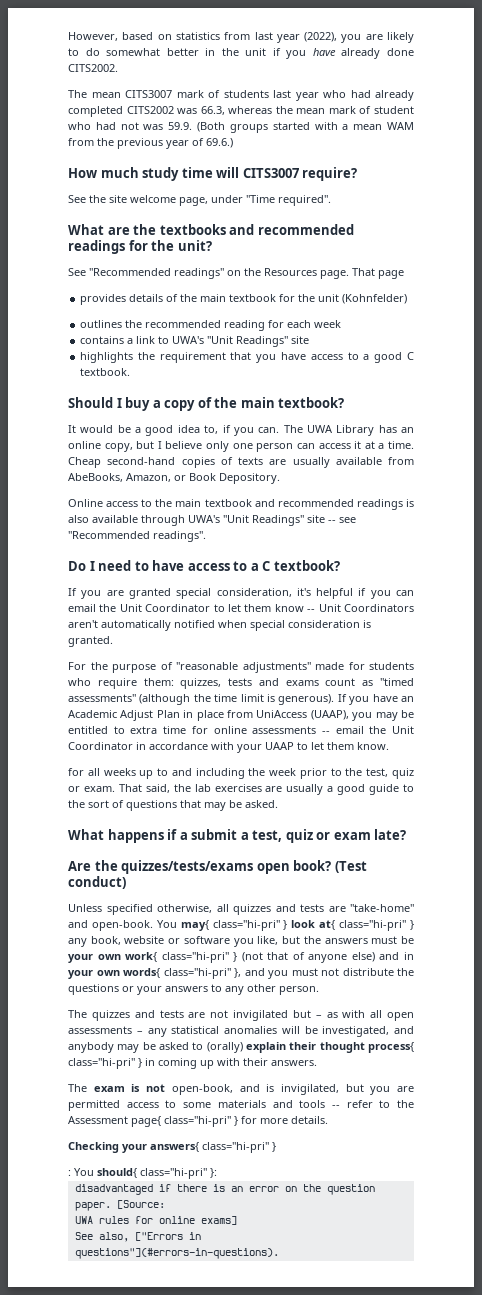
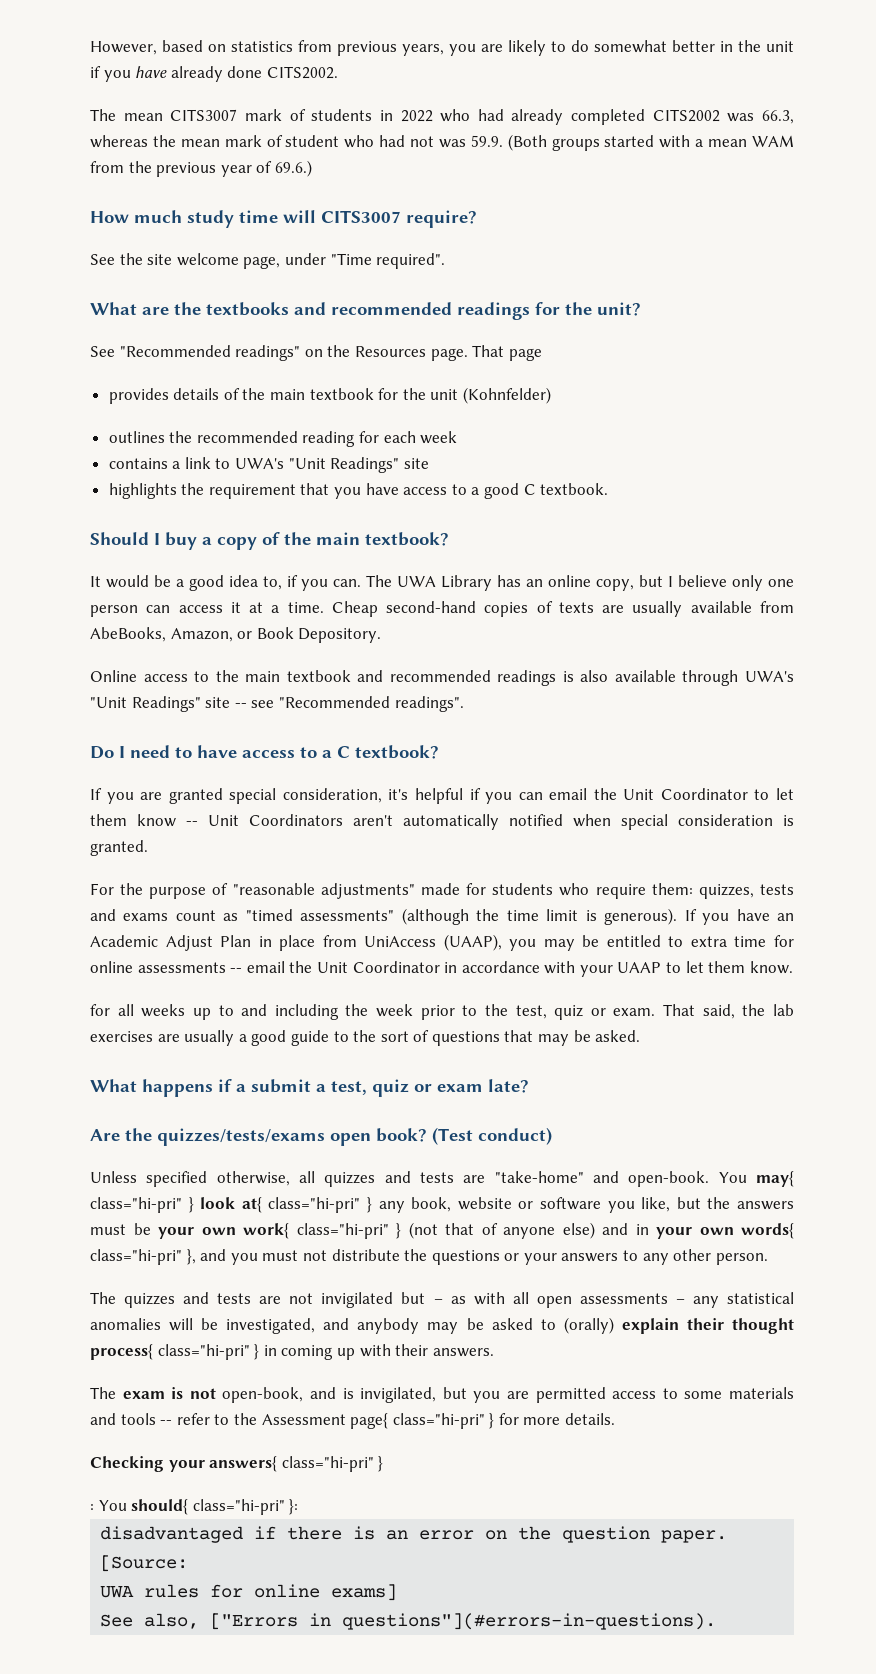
[254,32,338,43] last year (2022), -> [337,41,444,56] previous years,
[273,90,319,101] last year -> [379,110,433,122] in 2022

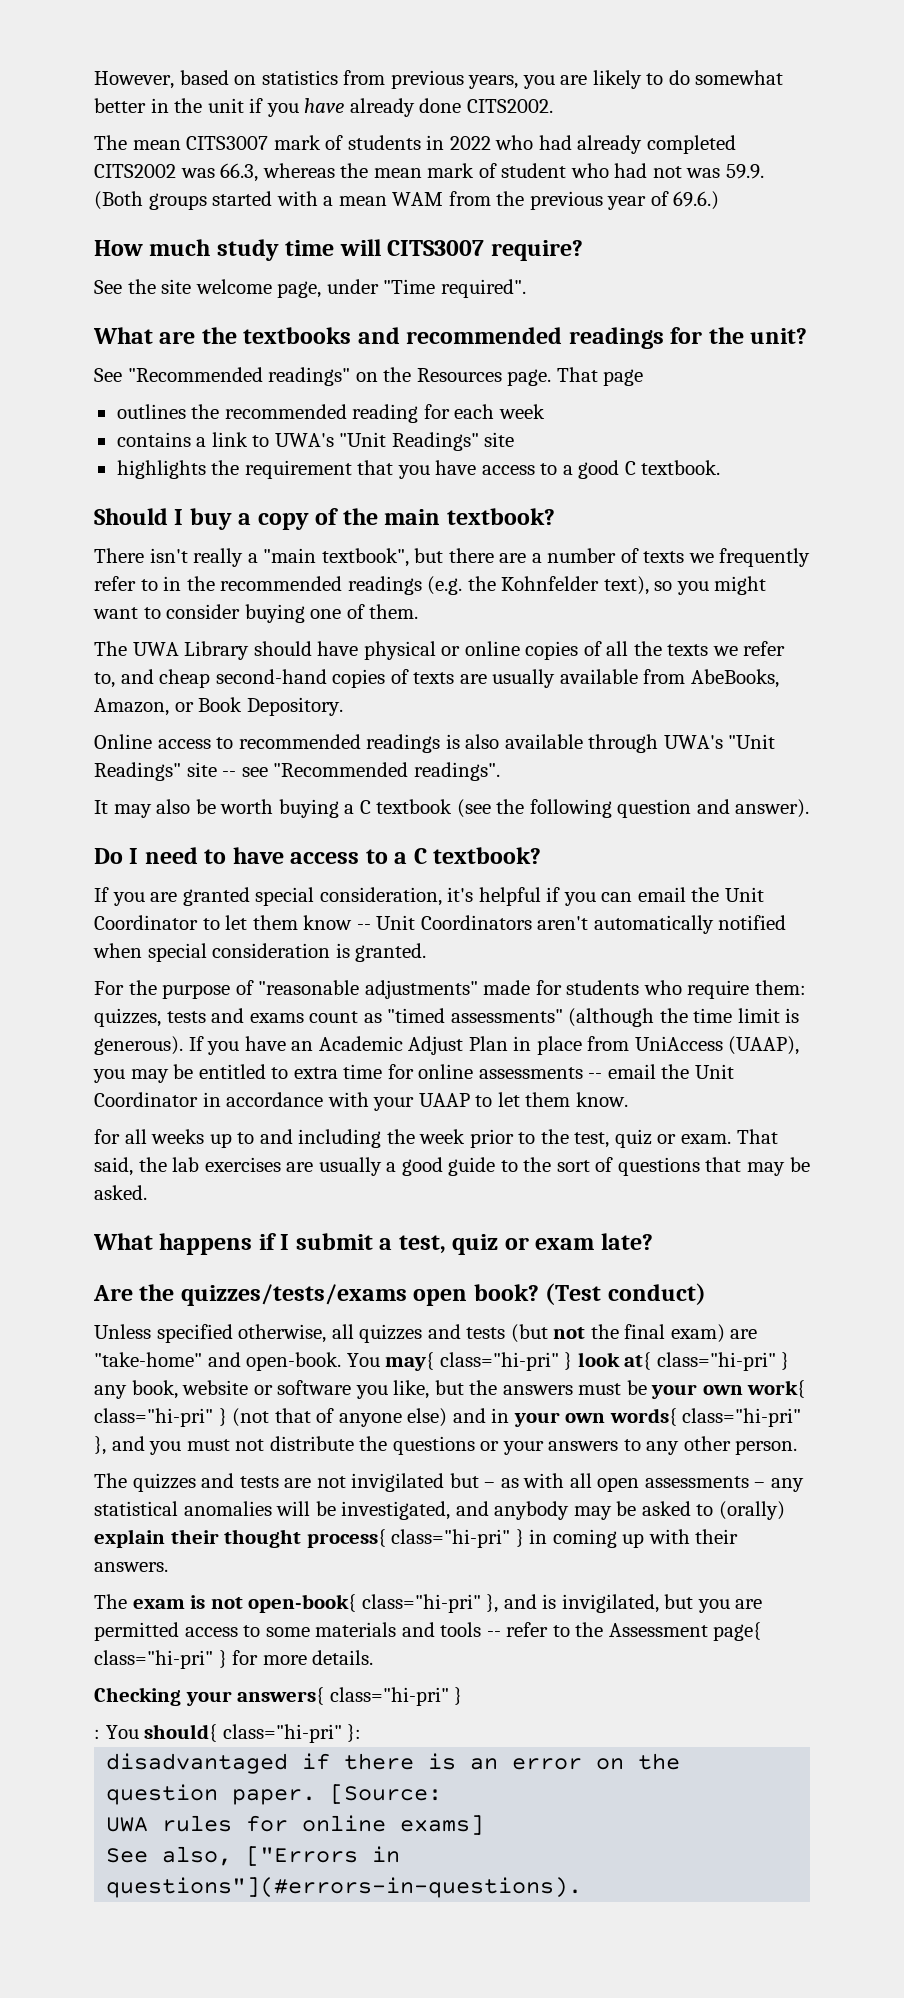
[108,387,552,404] // provides details of the main textbook for the unit (Kohnfelder) -> (644, 377) none
[90,575,794,591] [90,601,378,617] It would be a good idea to, if you can. The UWA Library has an online copy, but I believe only one person can access it at a time. Cheap -> [94,548,811,567] [94,576,767,595] [93,604,419,623] [94,641,786,660] [94,669,211,688] There isn't really a "main textbook", but there are a number of texts we frequently refer to in the recommended readings (e.g. the Kohnfelder text), so you might want to consider buying one of them. // The UWA Library should have physical or online copies of all the texts we refer to, and cheap
[215,670,384,682] the main textbook and -> (234, 743) none
(464, 704) none -> [94,799,810,818] // It may also be worth buying a C textbook (see the following question and answer).
[236,1084,246,1092] a -> [280,1234,290,1250] I
(454, 1177) none -> [510,1324,725,1343] (but not the final exam)
[222,1387,304,1403] open-book, -> [248,1594,499,1613] open-book{ class="hi-pri" },

